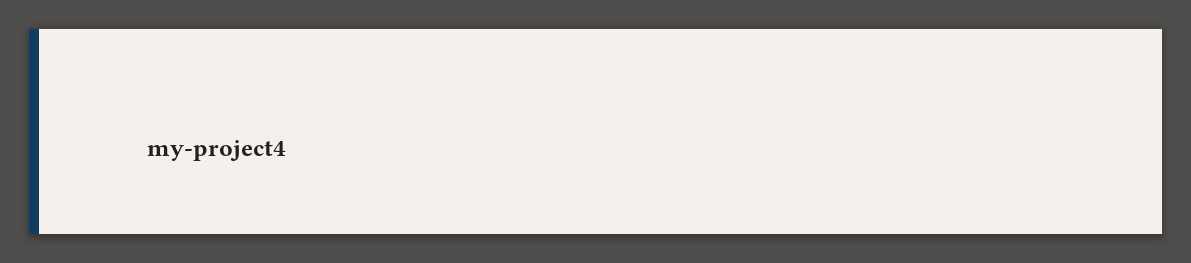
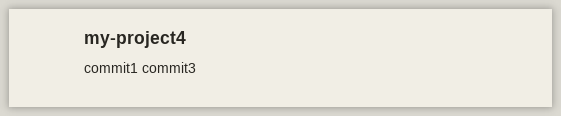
(286, 150) none -> [84,62,196,73] // commit1 commit3

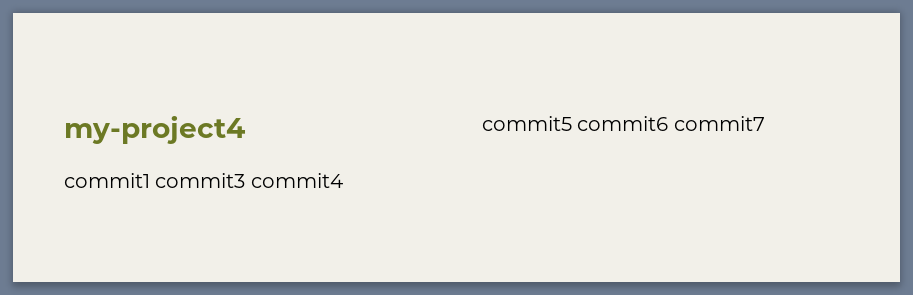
(196, 67) none -> [250,173,343,188] [482,116,765,131] commit4 commit5 commit6 commit7

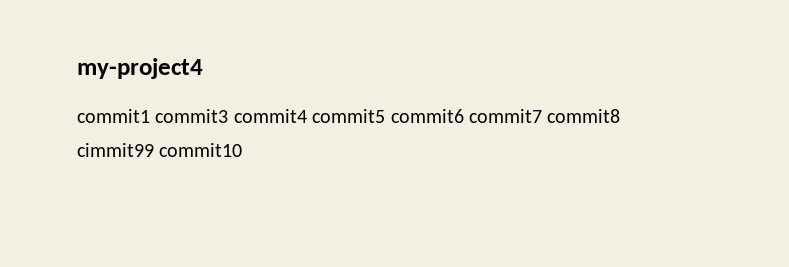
(765, 123) none -> [547,109,621,123] [77,143,243,157] commit8 cimmit99 commit10

